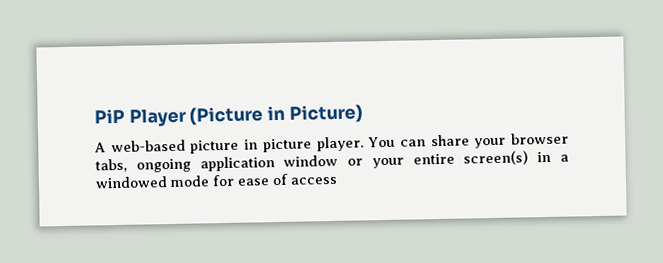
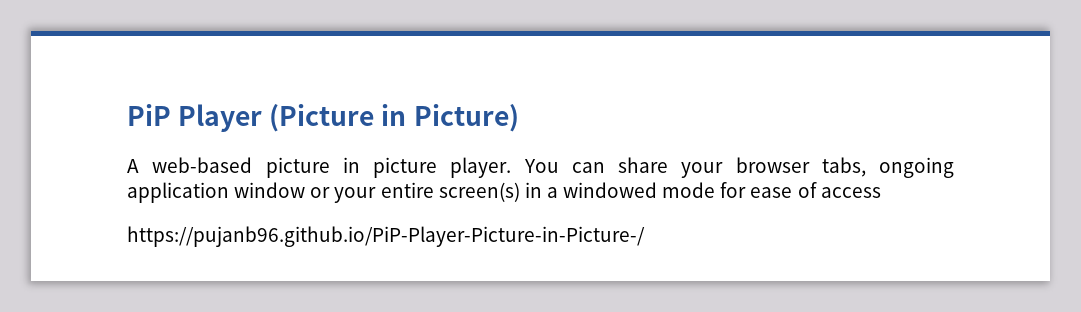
(337, 180) none -> [127,226,645,247] // https://pujanb96.github.io/PiP-Player-Picture-in-Picture-/

